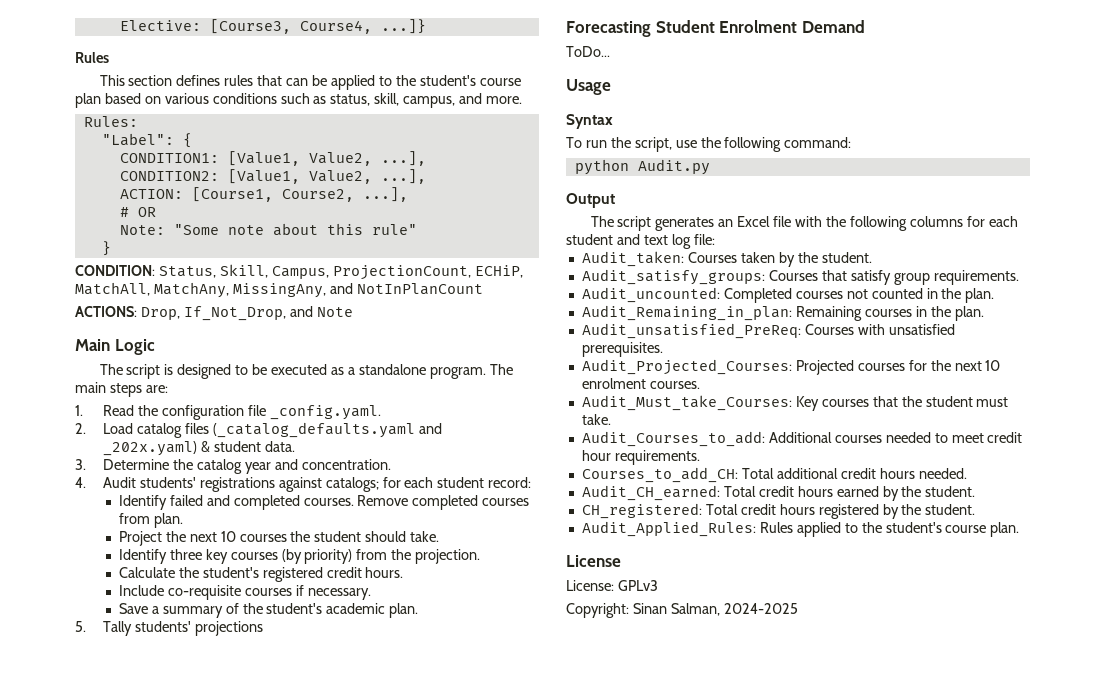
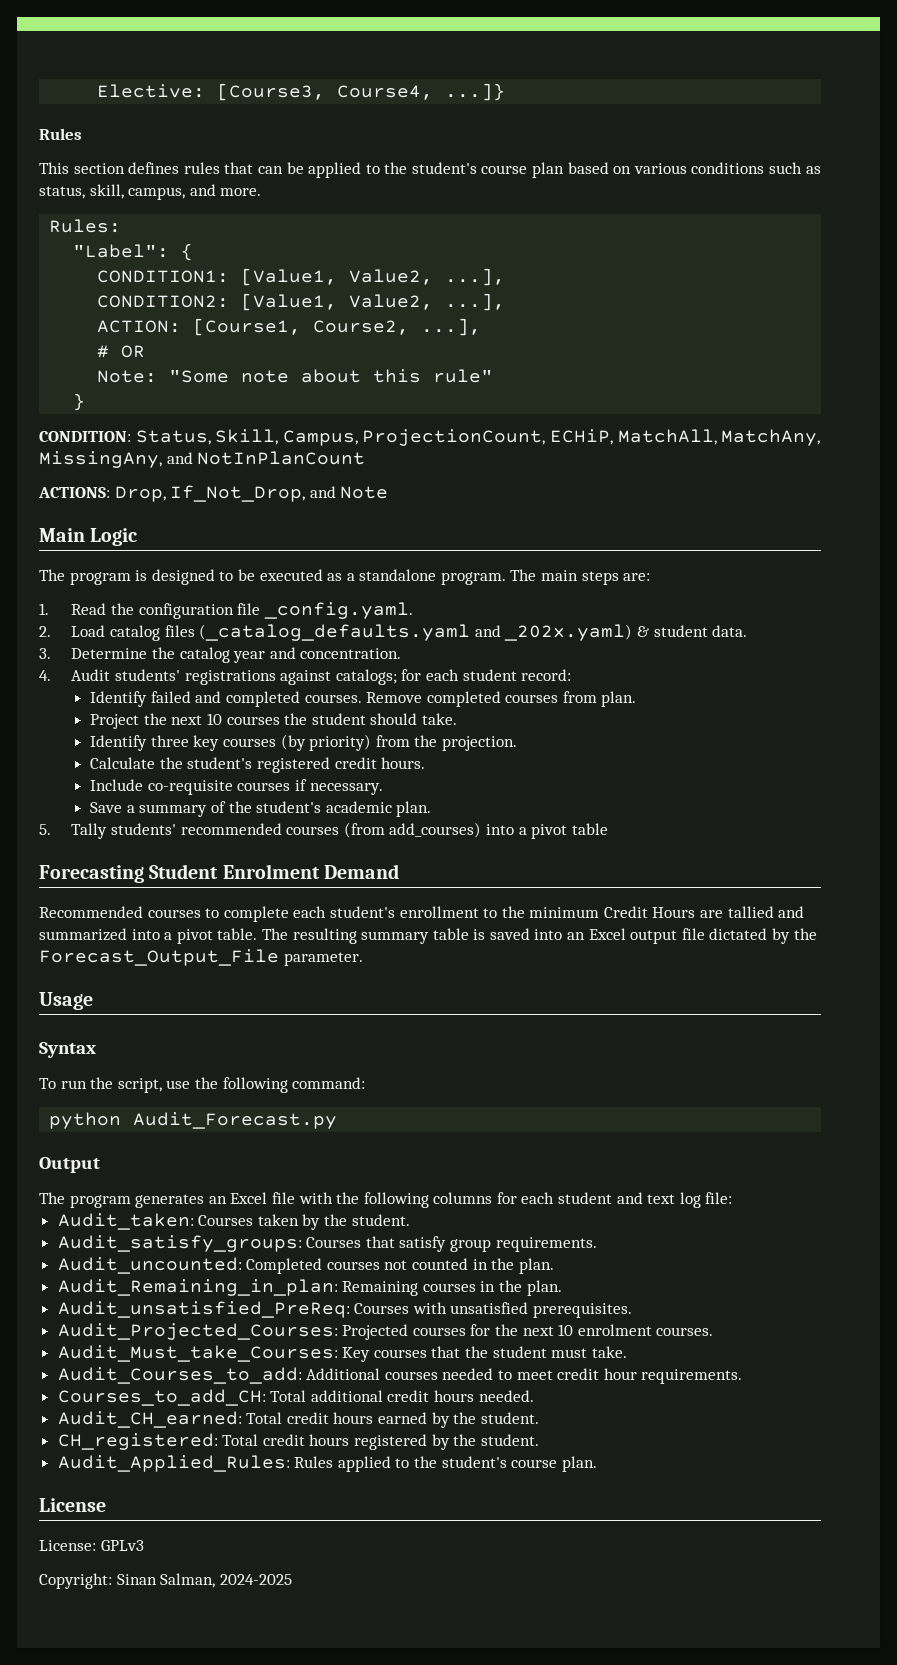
[126,364,161,379] script -> [69,572,131,585] program
[194,621,263,636] [566,20,865,37] [566,46,610,57] projections // Forecasting Student Enrolment Demand // ToDo... -> [180,822,608,839] [39,864,400,883] [39,906,805,922] [39,928,817,944] [39,949,363,966] recommended courses (from add_courses) into a pivot table // Forecasting Student Enrolment Demand // Recommended courses to complete each student's enrollment to the minimum Credit Hours are tallied and summarized into a pivot table. The resulting summary table is saved into an Excel output file dictated by the Forecast_Output_File parameter.
[637,159,710,175] Audit.py -> [133,1112,338,1129] Audit_Forecast.py
[617,216,652,231] script -> [69,1195,131,1208] program

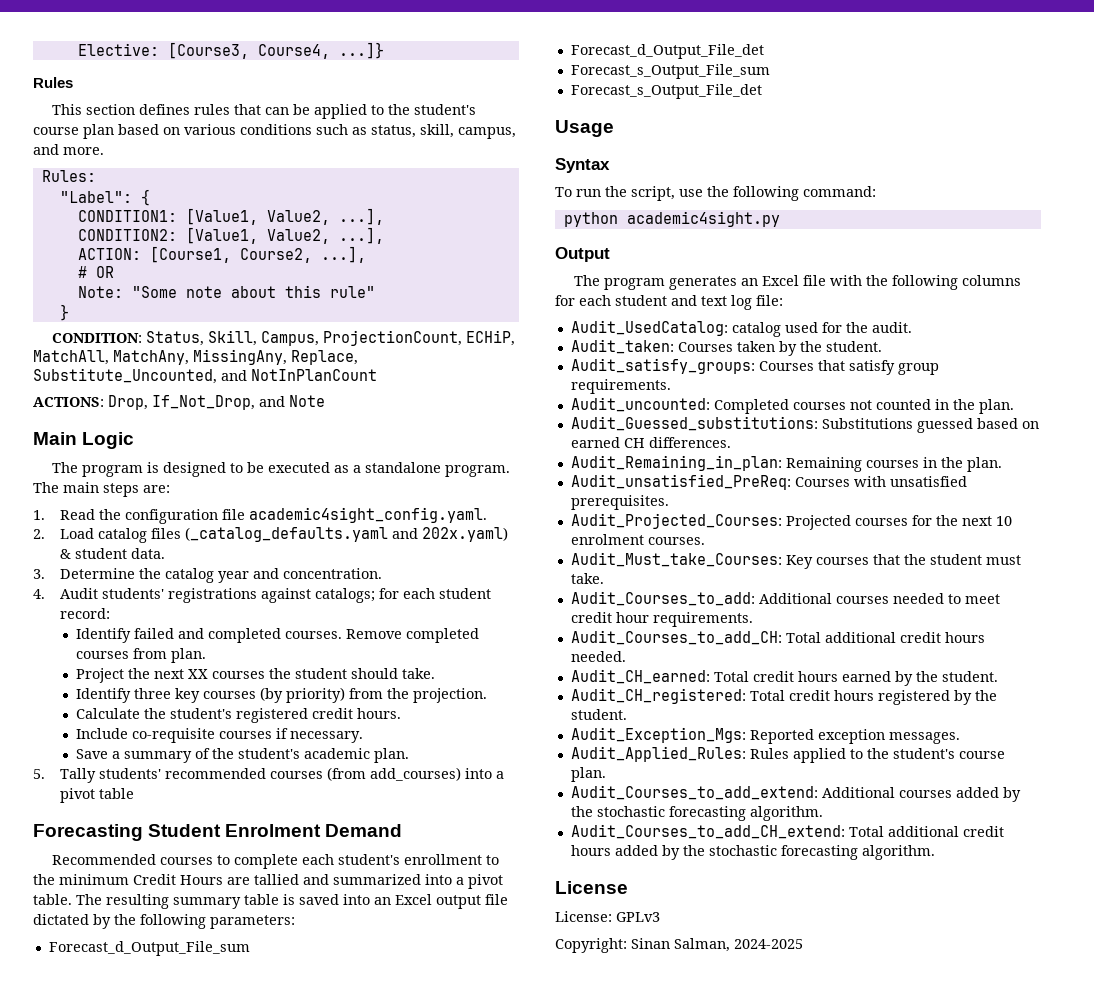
(162, 459) none -> [291,350,358,365] [33,368,217,384] Replace, Substitute_Uncounted,
[263,602,413,619] _config.yaml. -> [248,507,487,523] academic4sight_config.yaml.
[504,624,633,641] _202x.yaml) -> [421,527,508,542] 202x.yaml)
[206,713,222,725] 10 -> [187,669,208,679] XX
[39,949,363,966] Forecast_Output_File parameter. -> [140,914,295,929] [48,941,250,956] [570,44,764,59] [570,64,770,79] [570,84,762,99] following parameters: // Forecast_d_Output_File_sum // Forecast_d_Output_File_det // Forecast_s_Output_File_sum // Forecast_s_Output_File_det
[133,1112,338,1129] Audit_Forecast.py -> [626,211,780,227] academic4sight.py
(733, 1198) none -> [570,320,912,337] // Audit_UsedCatalog: catalog used for the audit.
(554, 1266) none -> [570,416,1039,433] [570,437,731,448] // Audit_Guessed_substitutions: Substitutions guessed based on earned CH differences.
[57,1389,266,1406] Courses_to_add_CH: -> [570,630,782,645] Audit_Courses_to_add_CH:
[57,1433,218,1450] CH_registered: -> [570,688,746,704] Audit_CH_registered:
(539, 1440) none -> [570,727,960,744] // Audit_Exception_Mgs: Reported exception messages.
(597, 1464) none -> [570,785,1021,802] [570,806,823,821] [570,824,1004,839] [570,845,935,860] // Audit_Courses_to_add_extend: Additional courses added by the stochastic forecasting algorithm. // Audit_Courses_to_add_CH_extend: Total additional credit hours added by the stochastic forecasting algorithm.

